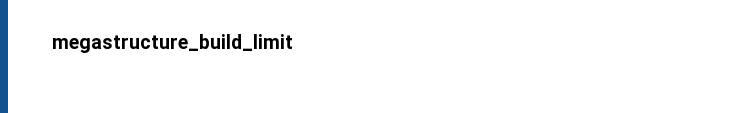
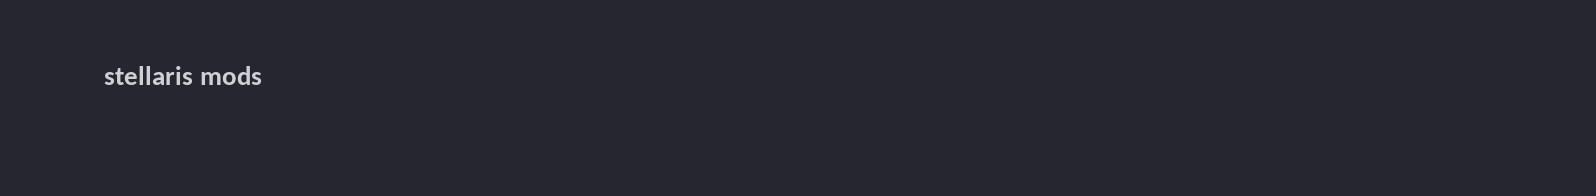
[52,34,293,53] megastructure_build_limit -> [104,66,263,85] stellaris mods

